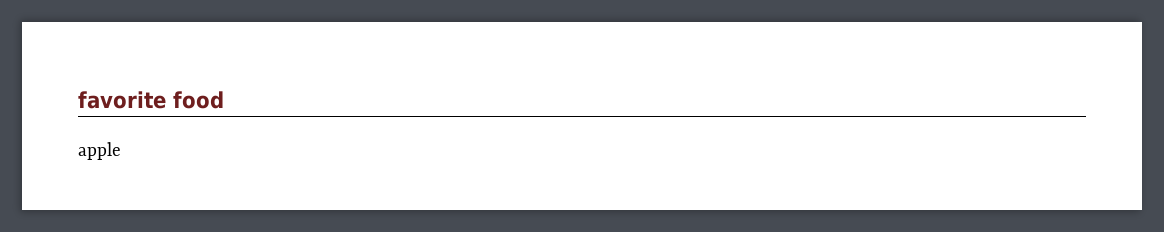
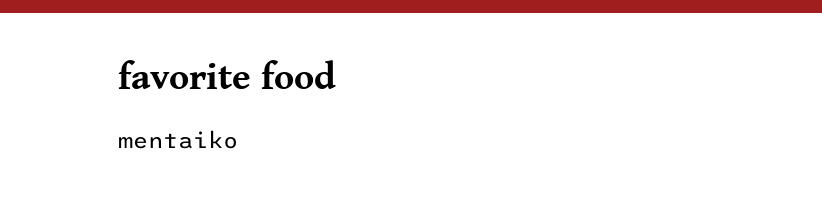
[78,142,121,160] apple -> [118,130,238,149] mentaiko

